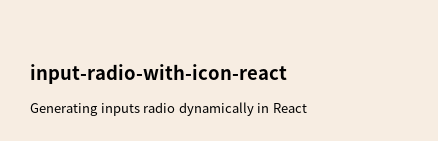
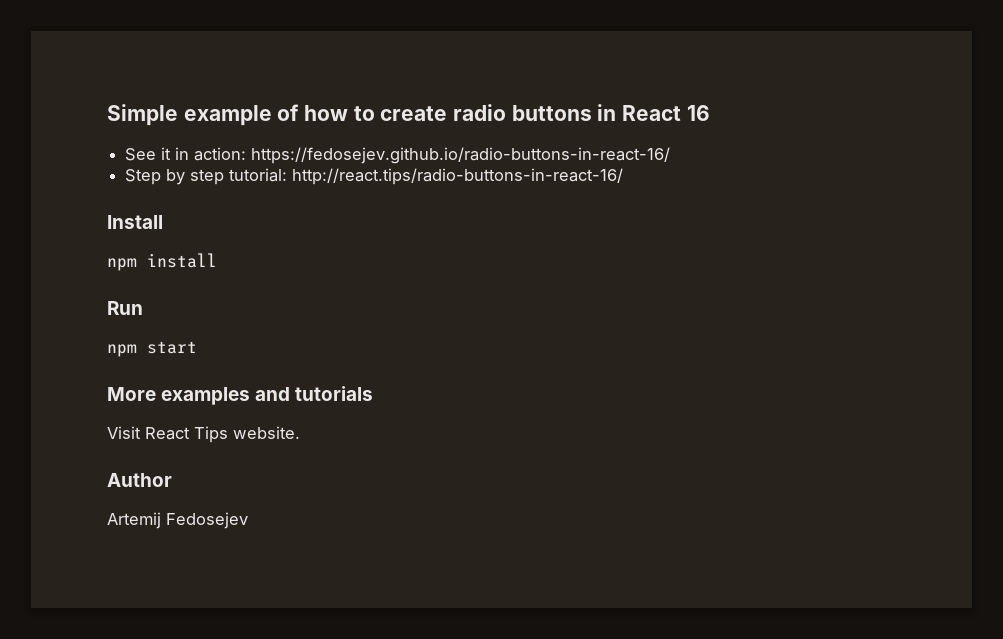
[30,64,287,84] [30,102,307,116] input-radio-with-icon-react // Generating inputs radio dynamically in React -> [107,104,710,126] [125,147,671,164] [125,168,624,185] [107,215,163,229] [107,253,217,271] [107,301,143,315] [107,341,197,357] [107,386,374,405] [107,426,300,443] [107,473,172,487] [107,512,248,529] Simple example of how to create radio buttons in React 16 // See it in action: https://fedosejev.github.io/radio-buttons-in-react-16/ // Step by step tutorial: http://react.tips/radio-buttons-in-react-16/ // Install // npm install // Run // npm start // More examples and tutorials // Visit React Tips website. // Author // Artemij Fedosejev

